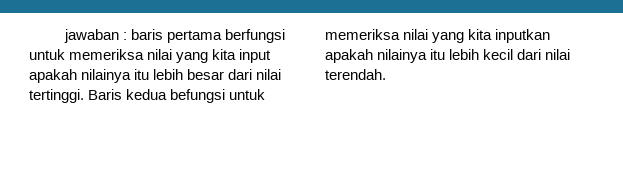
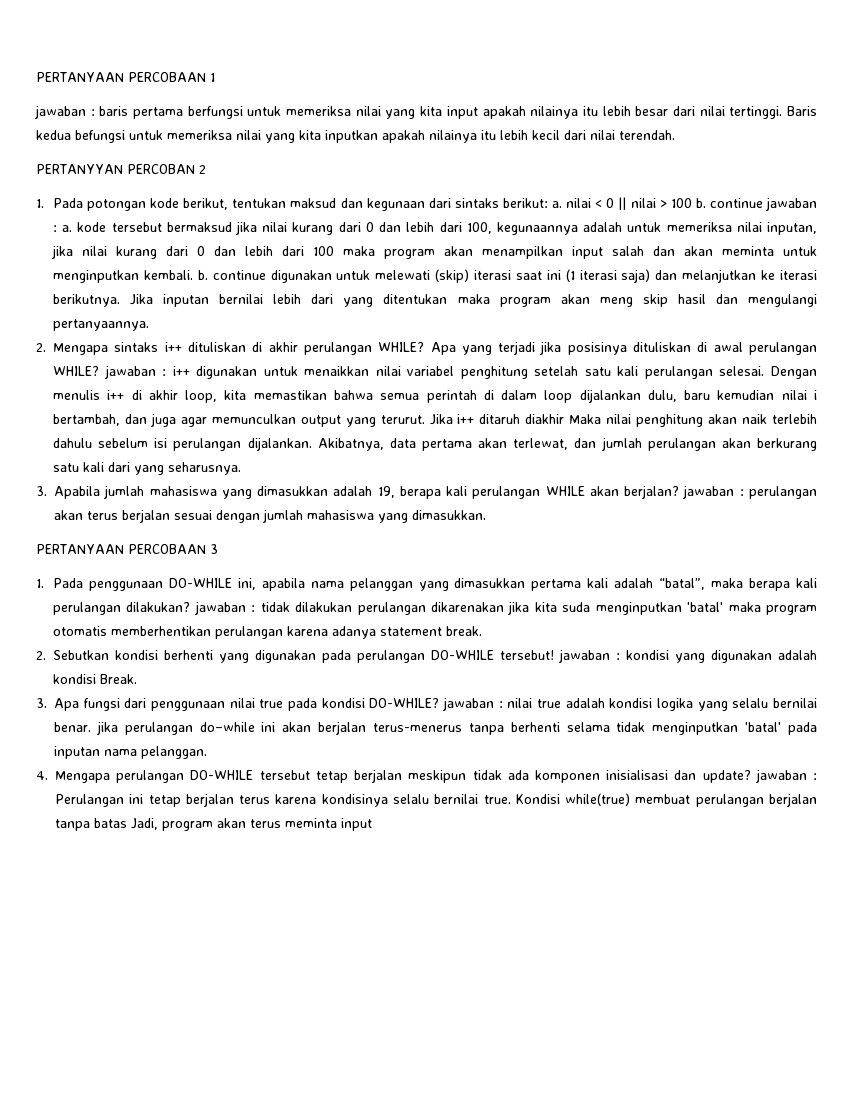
(63, 36) none -> [36,72,215,82] PERTANYAAN PERCOBAAN 1 //
(386, 74) none -> [36,164,206,174] [36,197,817,211] [53,221,817,235] [52,245,817,259] [53,269,818,283] [53,294,817,307] [53,319,150,331] [36,341,817,355] [53,365,818,379] [53,389,818,403] [53,413,817,427] [53,437,817,451] [53,462,242,475] [36,485,817,499] [54,509,486,523] [36,544,218,554] [36,578,817,591] [53,601,817,615] [53,626,483,639] [36,649,817,663] [53,674,138,684] [36,697,817,711] [54,721,818,735] [54,746,207,759] [36,769,817,783] [55,793,818,807] [55,818,372,831] // PERTANYYAN PERCOBAN 2 // 1. Pada potongan kode berikut, tentukan maksud dan kegunaan dari sintaks berikut: a. nilai < 0 || nilai > 100 b. continue jawaban : a. kode tersebut bermaksud jika nilai kurang dari 0 dan lebih dari 100, kegunaannya adalah untuk memeriksa nilai inputan, jika nilai kurang dari 0 dan lebih dari 100 maka program akan menampilkan input salah dan akan meminta untuk menginputkan kembali. b. continue digunakan untuk melewati (skip) iterasi saat ini (1 iterasi saja) dan melanjutkan ke iterasi berikutnya. Jika inputan bernilai lebih dari yang ditentukan maka program akan meng skip hasil dan mengulangi pertanyaannya. // 2. Mengapa sintaks i++ dituliskan di akhir perulangan WHILE? Apa yang terjadi jika posisinya dituliskan di awal perulangan WHILE? jawaban : i++ digunakan untuk menaikkan nilai variabel penghitung setelah satu kali perulangan selesai. Dengan menulis i++ di akhir loop, kita memastikan bahwa semua perintah di dalam loop dijalankan dulu, baru kemudian nilai i bertambah, dan juga agar memunculkan output yang terurut. Jika i++ ditaruh diakhir Maka nilai penghitung akan naik terlebih dahulu sebelum isi perulangan dijalankan. Akibatnya, data pertama akan terlewat, dan jumlah perulangan akan berkurang satu kali dari yang seharusnya. // 3. Apabila jumlah mahasiswa yang dimasukkan adalah 19, berapa kali perulangan WHILE akan berjalan? jawaban : perulangan akan terus berjalan sesuai dengan jumlah mahasiswa yang dimasukkan. // PERTANYAAN PERCOBAAN 3 // 1. Pada penggunaan DO-WHILE ini, apabila nama pelanggan yang dimasukkan pertama kali adalah “batal”, maka berapa kali perulangan dilakukan? jawaban : tidak dilakukan perulangan dikarenakan jika kita suda menginputkan 'batal' maka program otomatis memberhentikan perulangan karena adanya statement break. // 2. Sebutkan kondisi berhenti yang digunakan pada perulangan DO-WHILE tersebut! jawaban : kondisi yang digunakan adalah kondisi Break. // 3. Apa fungsi dari penggunaan nilai true pada kondisi DO-WHILE? jawaban : nilai true adalah kondisi logika yang selalu bernilai benar. jika perulangan do–while ini akan berjalan terus-menerus tanpa berhenti selama tidak menginputkan 'batal' pada inputan nama pelanggan. // 4. Mengapa perulangan DO-WHILE tersebut tetap berjalan meskipun tidak ada komponen inisialisasi dan update? jawaban : Perulangan ini tetap berjalan terus karena kondisinya selalu bernilai true. Kondisi while(true) membuat perulangan berjalan tanpa batas Jadi, program akan terus meminta input

